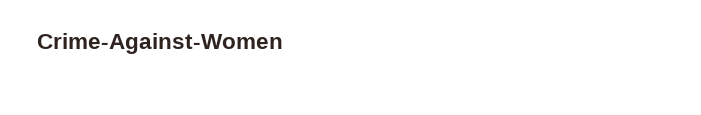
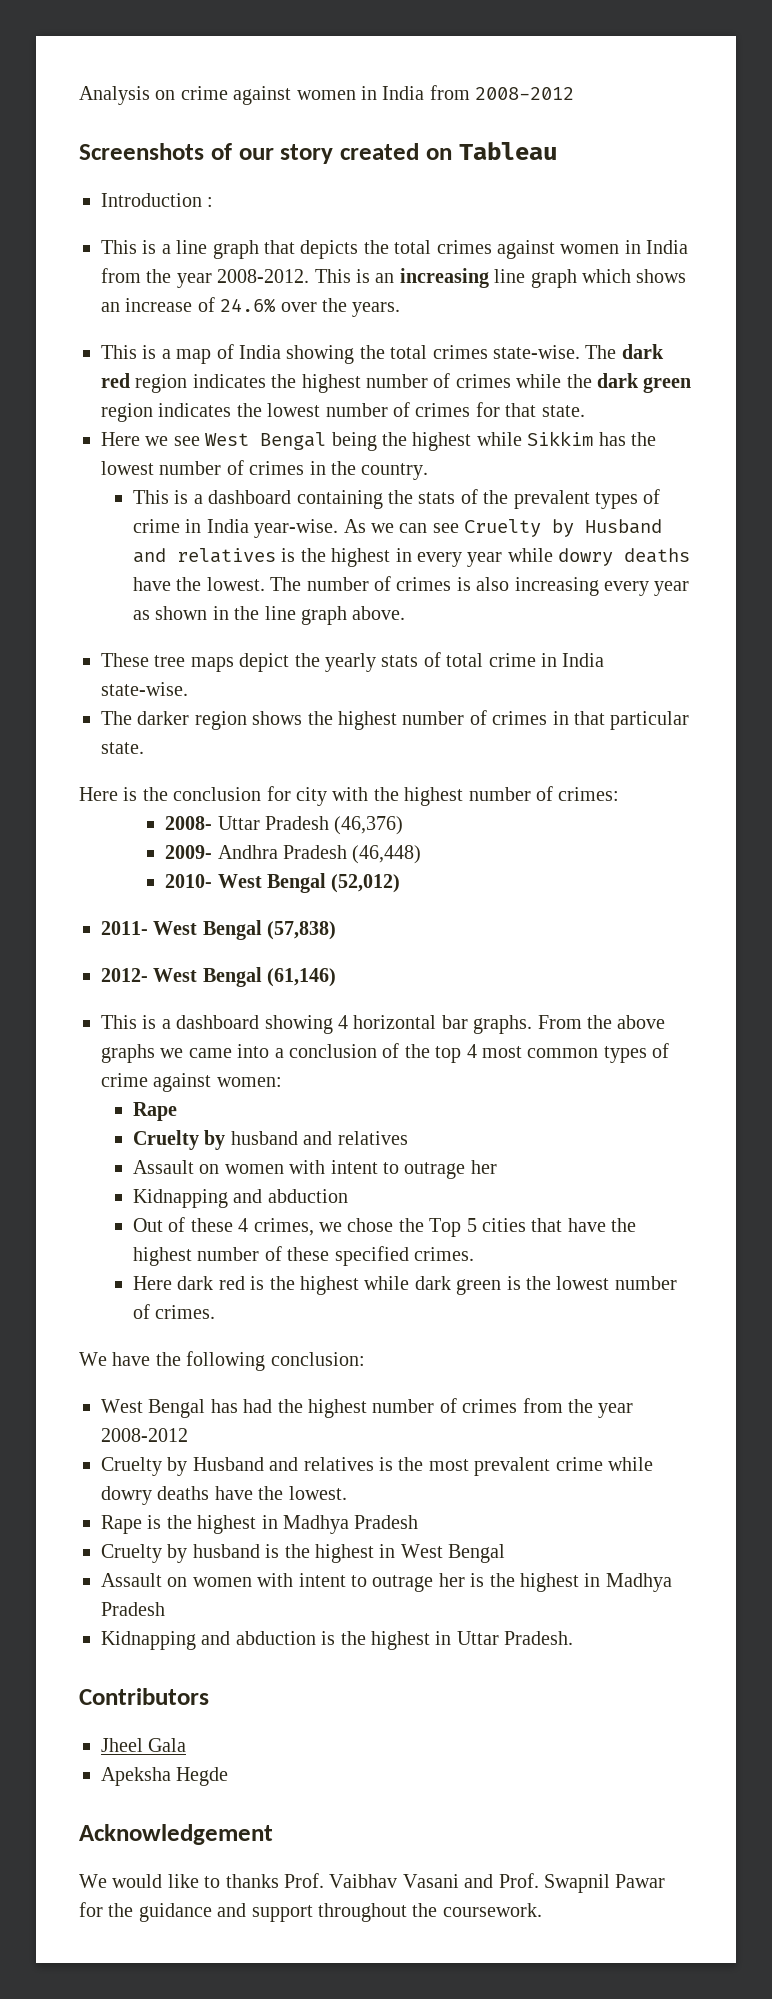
[37,33,283,54] Crime-Against-Women -> [79,85,575,105] [79,142,557,164] [101,193,214,207] [101,240,689,259] [101,268,687,288] [101,297,401,317] [101,344,664,364] [101,373,692,393] [101,402,585,422] [101,431,656,451] [101,460,429,480] [133,489,661,509] [133,519,663,538] [133,548,691,567] [133,576,690,596] [133,606,406,625] [101,652,605,672] [101,682,188,696] [101,710,690,730] [101,742,144,754] [79,786,620,806] [165,816,404,835] [165,845,422,864] [165,873,401,893] [101,920,337,940] [101,967,337,987] [101,1015,666,1034] [101,1043,670,1063] [101,1073,282,1092] [133,1102,178,1121] [133,1130,408,1150] [133,1160,497,1179] [133,1189,348,1208] [133,1217,637,1237] [133,1246,475,1266] [133,1276,677,1295] [133,1304,216,1319] [79,1351,365,1371] [101,1398,634,1418] [101,1428,188,1442] [101,1457,653,1476] [101,1486,347,1505] [101,1515,419,1534] [101,1544,506,1563] [101,1573,672,1592] [101,1602,165,1616] [101,1631,574,1650] [79,1688,209,1705] [101,1738,187,1752] [101,1767,229,1786] [79,1824,273,1845] [79,1873,666,1893] [79,1902,542,1922] Analysis on crime against women in India from 2008-2012 // Screenshots of our story created on Tableau // Introduction : // This is a line graph that depicts the total crimes against women in India from the year 2008-2012. This is an increasing line graph which shows an increase of 24.6% over the years. // This is a map of India showing the total crimes state-wise. The dark red region indicates the highest number of crimes while the dark green region indicates the lowest number of crimes for that state. // Here we see West Bengal being the highest while Sikkim has the lowest number of crimes in the country. // This is a dashboard containing the stats of the prevalent types of crime in India year-wise. As we can see Cruelty by Husband and relatives is the highest in every year while dowry deaths have the lowest. The number of crimes is also increasing every year as shown in the line graph above. // These tree maps depict the yearly stats of total crime in India state-wise. // The darker region shows the highest number of crimes in that particular state. // Here is the conclusion for city with the highest number of crimes: // 2008- Uttar Pradesh (46,376) // 2009- Andhra Pradesh (46,448) // 2010- West Bengal (52,012) // 2011- West Bengal (57,838) // 2012- West Bengal (61,146) // This is a dashboard showing 4 horizontal bar graphs. From the above graphs we came into a conclusion of the top 4 most common types of crime against women: // Rape // Cruelty by husband and relatives // Assault on women with intent to outrage her // Kidnapping and abduction // Out of these 4 crimes, we chose the Top 5 cities that have the highest number of these specified crimes. // Here dark red is the highest while dark green is the lowest number of crimes. // We have the following conclusion: // West Bengal has had the highest number of crimes from the year 2008-2012 // Cruelty by Husband and relatives is the most prevalent crime while dowry deaths have the lowest. // Rape is the highest in Madhya Pradesh // Cruelty by husband is the highest in West Bengal // Assault on women with intent to outrage her is the highest in Madhya Pradesh // Kidnapping and abduction is the highest in Uttar Pradesh. // Contributors // Jheel Gala // Apeksha Hegde // Acknowledgement // We would like to thanks Prof. Vaibhav Vasani and Prof. Swapnil Pawar for the guidance and support throughout the coursework.

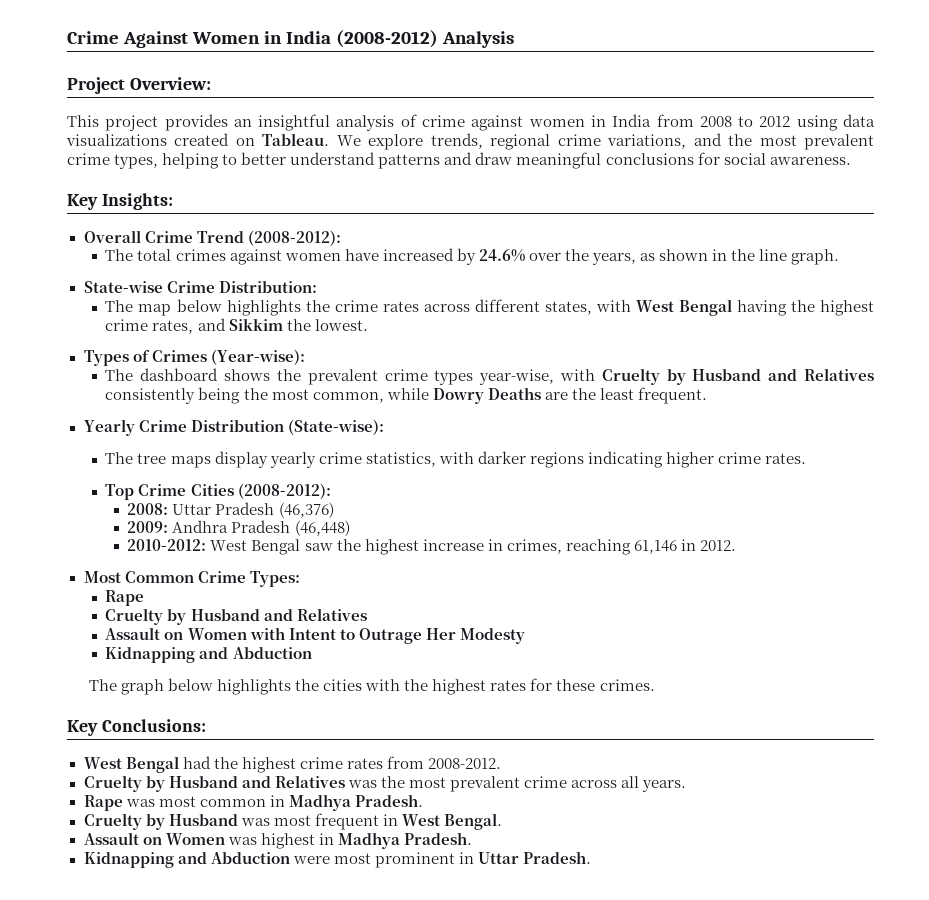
[79,86,176,105] Analysis on -> [67,30,514,48] [67,77,211,94] [67,114,417,131] Crime Against Women in India (2008-2012) Analysis // Project Overview: // This project provides an insightful analysis of
[475,87,575,100] [79,142,557,164] [101,193,214,207] [101,240,689,259] [101,268,687,288] [101,297,401,317] [101,344,664,364] [101,373,692,393] [101,402,585,422] [101,431,656,451] [101,460,429,480] [133,489,661,509] [133,519,663,538] [133,548,691,567] [133,576,690,596] 2008-2012 // Screenshots of our story created on Tableau // Introduction : // This is a line graph that depicts the total crimes against women in India from the year 2008-2012. This is an increasing line graph which shows an increase of 24.6% over the years. // This is a map of India showing the total crimes state-wise. The dark red region indicates the highest number of crimes while the dark green region indicates the lowest number of crimes for that state. // Here we see West Bengal being the highest while Sikkim has the lowest number of crimes in the country. // This is a dashboard containing the stats of the prevalent types of crime in India year-wise. As we can see Cruelty by Husband and relatives is the highest in every year while dowry deaths have the lowest. The number of crimes is also increasing every year -> [699,114,875,131] [66,133,874,150] [67,152,851,169] [67,193,173,210] [83,230,341,246] [105,248,636,265] 2008 to 2012 using data visualizations created on Tableau. We explore trends, regional crime variations, and the most prevalent crime types, helping to better understand patterns and draw meaningful conclusions for social awareness. // Key Insights: // Overall Crime Trend (2008-2012): // The total crimes against women have increased by 24.6% over the years,
[301,606,406,625] [101,652,605,672] [101,682,188,696] [101,710,690,730] [101,742,144,754] [79,786,620,806] [165,816,213,830] graph above. // These tree maps depict the yearly stats of total crime in India state-wise. // The darker region shows the highest number of crimes in that particular state. // Here is the conclusion for city with the highest number of crimes: // 2008- -> [791,249,840,265] [83,281,317,293] [105,299,875,316] [105,318,368,334] [83,349,305,366] [105,368,875,385] [105,387,707,404] [83,419,384,436] [105,451,807,468] [105,483,331,500] [127,503,169,515] graph. // State-wise Crime Distribution: // The map below highlights the crime rates across different states, with West Bengal having the highest crime rates, and Sikkim the lowest. // Types of Crimes (Year-wise): // The dashboard shows the prevalent crime types year-wise, with Cruelty by Husband and Relatives consistently being the most common, while Dowry Deaths are the least frequent. // Yearly Crime Distribution (State-wise): // The tree maps display yearly crime statistics, with darker regions indicating higher crime rates. // Top Crime Cities (2008-2012): // 2008:
[165,845,213,859] 2009- -> [127,521,169,533] 2009:
[165,873,401,893] [101,920,337,940] [101,967,337,987] [101,1015,666,1034] [101,1043,670,1063] [101,1073,282,1092] 2010- West Bengal (52,012) // 2011- West Bengal (57,838) // 2012- West Bengal (61,146) // This is a dashboard showing 4 horizontal bar graphs. From the above graphs we came into a conclusion of the top 4 most common types of crime against women: -> [127,539,736,555] [83,571,300,587] 2010-2012: West Bengal saw the highest increase in crimes, reaching 61,146 in 2012. // Most Common Crime Types:
[230,1131,408,1145] [133,1160,497,1179] [133,1189,348,1208] [133,1217,637,1237] [133,1246,475,1266] [133,1276,677,1295] [133,1304,216,1319] [79,1351,365,1371] [101,1399,238,1418] husband and relatives // Assault on women with intent to outrage her // Kidnapping and abduction // Out of these 4 crimes, we chose the Top 5 cities that have the highest number of these specified crimes. // Here dark red is the highest while dark green is the lowest number of crimes. // We have the following conclusion: // West Bengal has -> [190,608,367,621] [105,627,525,644] [105,647,312,663] [88,678,655,695] [67,719,206,736] [83,756,179,773] Husband and Relatives // Assault on Women with Intent to Outrage Her Modesty // Kidnapping and Abduction // The graph below highlights the cities with the highest rates for these crimes. // Key Conclusions: // West Bengal
[372,1398,634,1418] [101,1428,188,1442] [101,1457,653,1476] [101,1486,347,1505] [101,1515,419,1534] [101,1544,506,1563] [101,1573,672,1592] [101,1602,165,1616] [101,1631,574,1650] [79,1688,209,1705] [101,1738,187,1752] [101,1767,229,1786] [79,1824,273,1845] [79,1873,666,1893] [79,1902,542,1922] number of crimes from the year 2008-2012 // Cruelty by Husband and relatives is the most prevalent crime while dowry deaths have the lowest. // Rape is the highest in Madhya Pradesh // Cruelty by husband is the highest in West Bengal // Assault on women with intent to outrage her is the highest in Madhya Pradesh // Kidnapping and abduction is the highest in Uttar Pradesh. // Contributors // Jheel Gala // Apeksha Hegde // Acknowledgement // We would like to thanks Prof. Vaibhav Vasani and Prof. Swapnil Pawar for the guidance and support throughout the coursework. -> [299,756,501,769] [83,775,687,792] [83,794,423,811] [83,813,502,830] [83,832,472,849] [83,851,591,868] crime rates from 2008-2012. // Cruelty by Husband and Relatives was the most prevalent crime across all years. // Rape was most common in Madhya Pradesh. // Cruelty by Husband was most frequent in West Bengal. // Assault on Women was highest in Madhya Pradesh. // Kidnapping and Abduction were most prominent in Uttar Pradesh.

